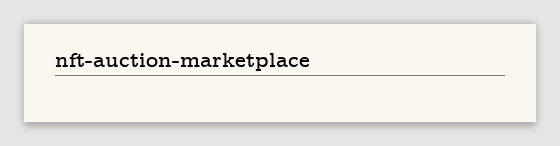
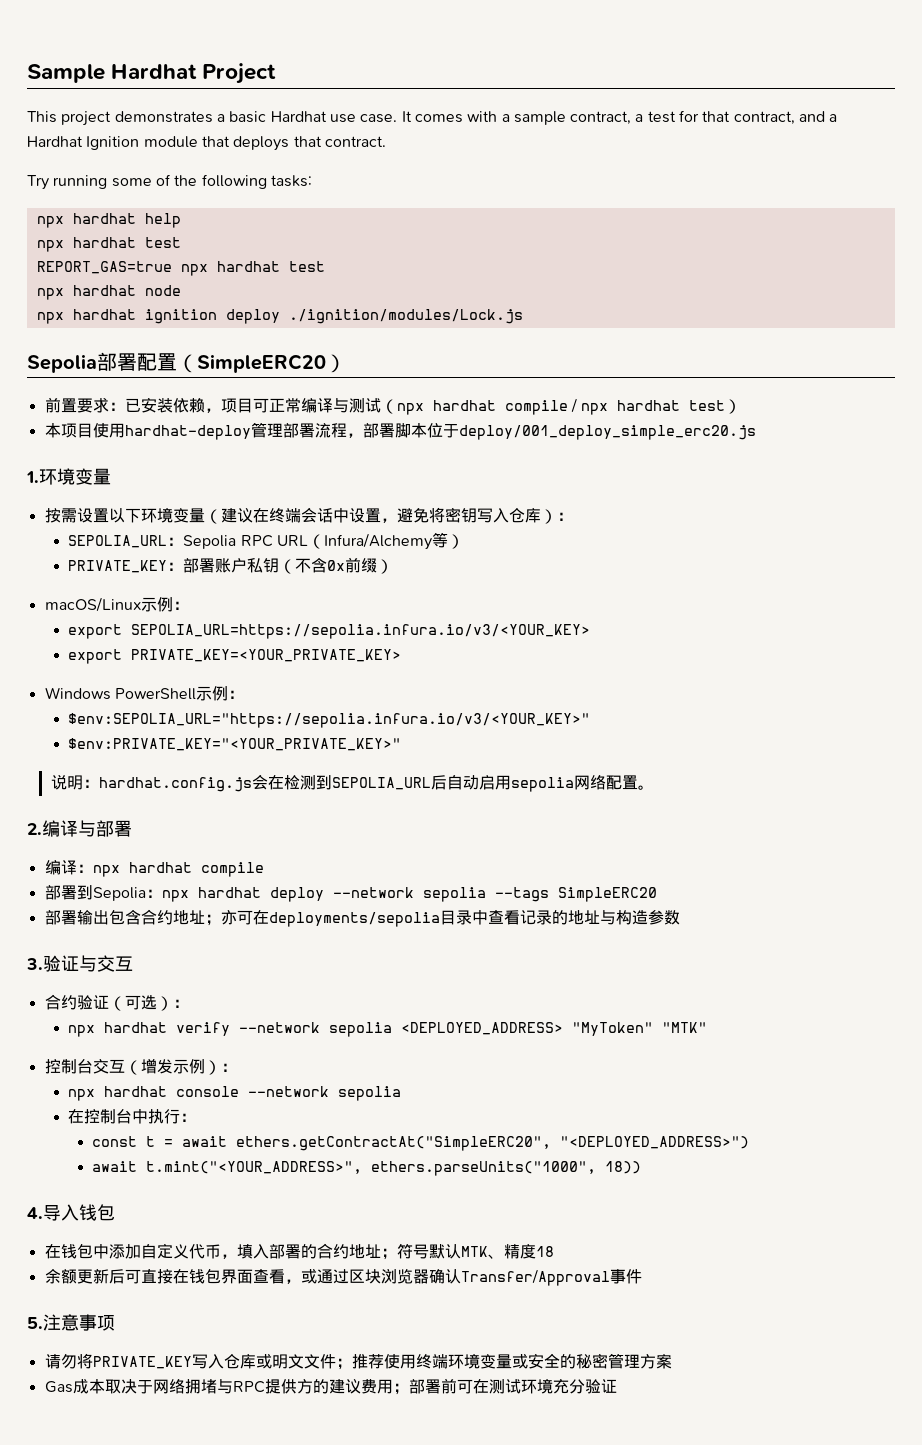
[55,53,310,71] nft-auction-marketplace -> [27,63,277,84] [27,110,838,126] [27,136,386,151] [27,174,312,190] [36,213,181,228] [36,237,181,252] [36,261,325,276] [36,285,181,300] [36,309,523,324] [27,352,346,373] [44,397,742,415] [44,422,756,440] [26,468,111,485] [44,507,573,524] [68,532,464,550] [68,557,394,574] [44,597,189,612] [68,624,591,639] [68,649,402,664] [44,686,244,701] [68,713,591,728] [68,738,402,751] [50,774,654,792] [27,820,132,837] [44,860,264,877] [44,885,657,902] [44,909,680,927] [26,955,133,972] [44,994,189,1011] [68,1022,708,1037] [44,1058,237,1075] [68,1086,402,1101] [68,1109,197,1124] [91,1136,749,1151] [91,1161,641,1176] [27,1204,115,1221] [44,1243,554,1260] [44,1268,642,1286] [27,1314,115,1331] [44,1353,672,1370] [44,1378,617,1395] Sample Hardhat Project // This project demonstrates a basic Hardhat use case. It comes with a sample contract, a test for that contract, and a Hardhat Ignition module that deploys that contract. // Try running some of the following tasks: // npx hardhat help // npx hardhat test // REPORT_GAS=true npx hardhat test // npx hardhat node // npx hardhat ignition deploy ./ignition/modules/Lock.js // Sepolia部署配置（SimpleERC20） // 前置要求：已安装依赖，项目可正常编译与测试（npx hardhat compile / npx hardhat test） // 本项目使用hardhat-deploy管理部署流程，部署脚本位于deploy/001_deploy_simple_erc20.js // 1.环境变量 // 按需设置以下环境变量（建议在终端会话中设置，避免将密钥写入仓库）： // SEPOLIA_URL：Sepolia RPC URL（Infura/Alchemy等） // PRIVATE_KEY：部署账户私钥（不含0x前缀） // macOS/Linux示例： // export SEPOLIA_URL=https://sepolia.infura.io/v3/<YOUR_KEY> // export PRIVATE_KEY=<YOUR_PRIVATE_KEY> // Windows PowerShell示例： // $env:SEPOLIA_URL="https://sepolia.infura.io/v3/<YOUR_KEY>" // $env:PRIVATE_KEY="<YOUR_PRIVATE_KEY>" // 说明：hardhat.config.js会在检测到SEPOLIA_URL后自动启用sepolia网络配置。 // 2.编译与部署 // 编译：npx hardhat compile // 部署到Sepolia：npx hardhat deploy --network sepolia --tags SimpleERC20 // 部署输出包含合约地址；亦可在deployments/sepolia目录中查看记录的地址与构造参数 // 3.验证与交互 // 合约验证（可选）： // npx hardhat verify --network sepolia <DEPLOYED_ADDRESS> "MyToken" "MTK" // 控制台交互（增发示例）： // npx hardhat console --network sepolia // 在控制台中执行： // const t = await ethers.getContractAt("SimpleERC20", "<DEPLOYED_ADDRESS>") // await t.mint("<YOUR_ADDRESS>", ethers.parseUnits("1000", 18)) // 4.导入钱包 // 在钱包中添加自定义代币，填入部署的合约地址；符号默认MTK、精度18 // 余额更新后可直接在钱包界面查看，或通过区块浏览器确认Transfer/Approval事件 // 5.注意事项 // 请勿将PRIVATE_KEY写入仓库或明文文件；推荐使用终端环境变量或安全的秘密管理方案 // Gas成本取决于网络拥堵与RPC提供方的建议费用；部署前可在测试环境充分验证

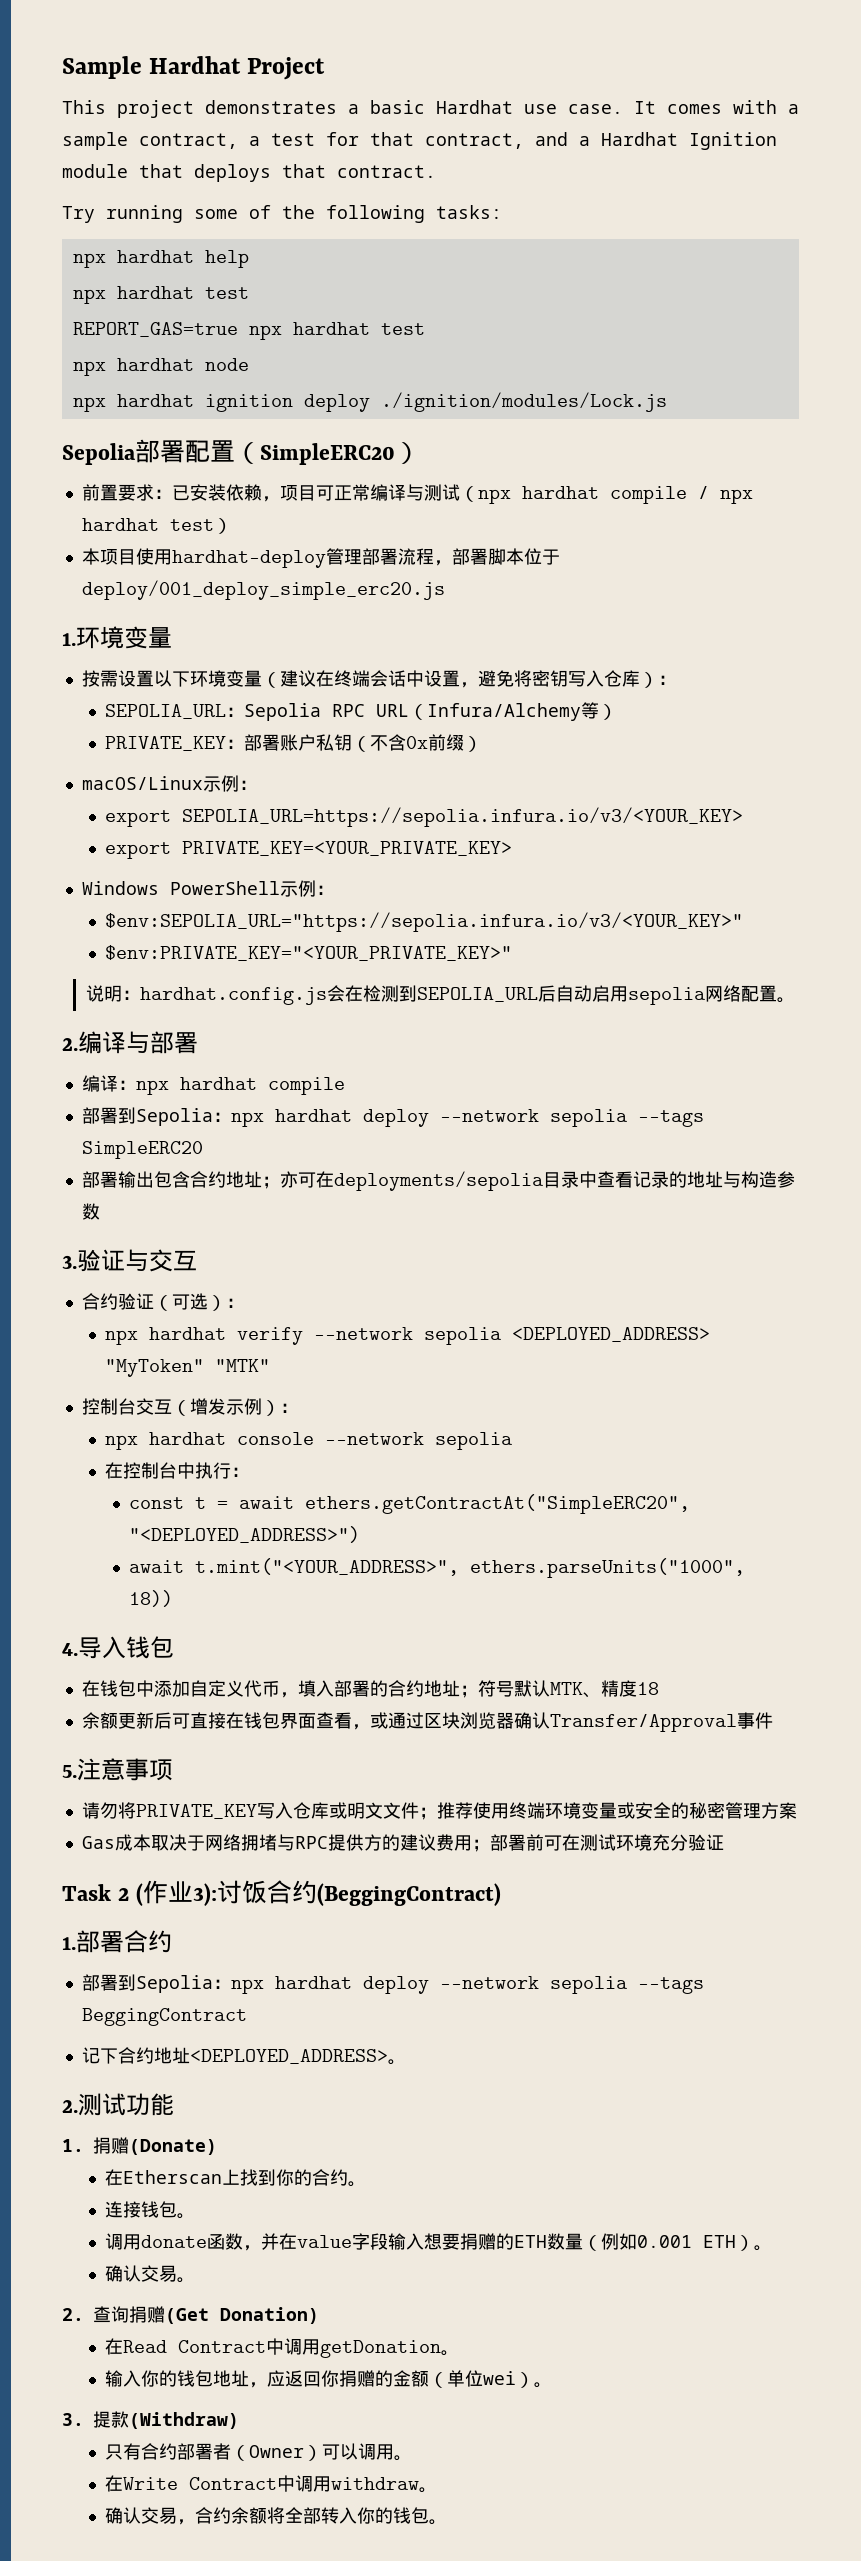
(617, 1386) none -> [62,1880,501,1906] [62,1930,172,1953] [81,1974,704,1994] [81,2008,247,2026] [81,2047,406,2065] [62,2093,174,2116] [62,2137,217,2155] [105,2169,367,2187] [105,2201,196,2219] [105,2233,773,2251] [105,2265,196,2283] [62,2306,319,2324] [105,2338,460,2358] [105,2370,553,2388] [62,2411,239,2429] [105,2443,413,2461] [105,2475,438,2493] [105,2507,448,2525] // Task 2 (作业3):讨饭合约(BeggingContract) // 1.部署合约 // 部署到Sepolia：npx hardhat deploy --network sepolia --tags BeggingContract // 记下合约地址<DEPLOYED_ADDRESS>。 // 2.测试功能 // 1.捐赠(Donate) // 在Etherscan上找到你的合约。 // 连接钱包。 // 调用donate函数，并在value字段输入想要捐赠的ETH数量（例如0.001 ETH）。 // 确认交易。 // 2.查询捐赠(Get Donation) // 在Read Contract中调用getDonation。 // 输入你的钱包地址，应返回你捐赠的金额（单位wei）。 // 3.提款(Withdraw) // 只有合约部署者（Owner）可以调用。 // 在Write Contract中调用withdraw。 // 确认交易，合约余额将全部转入你的钱包。

